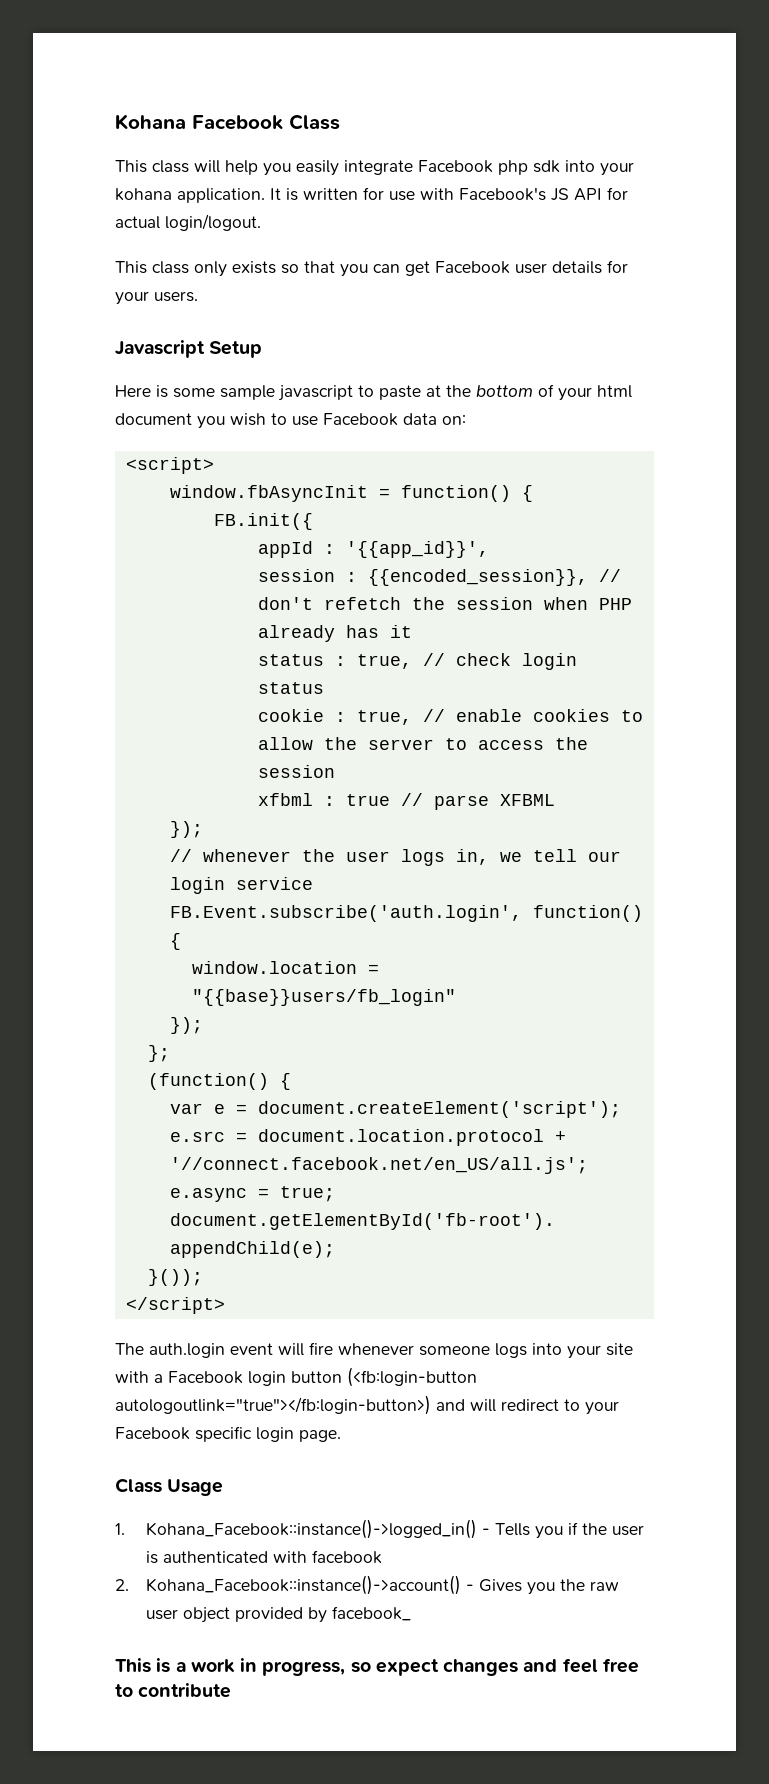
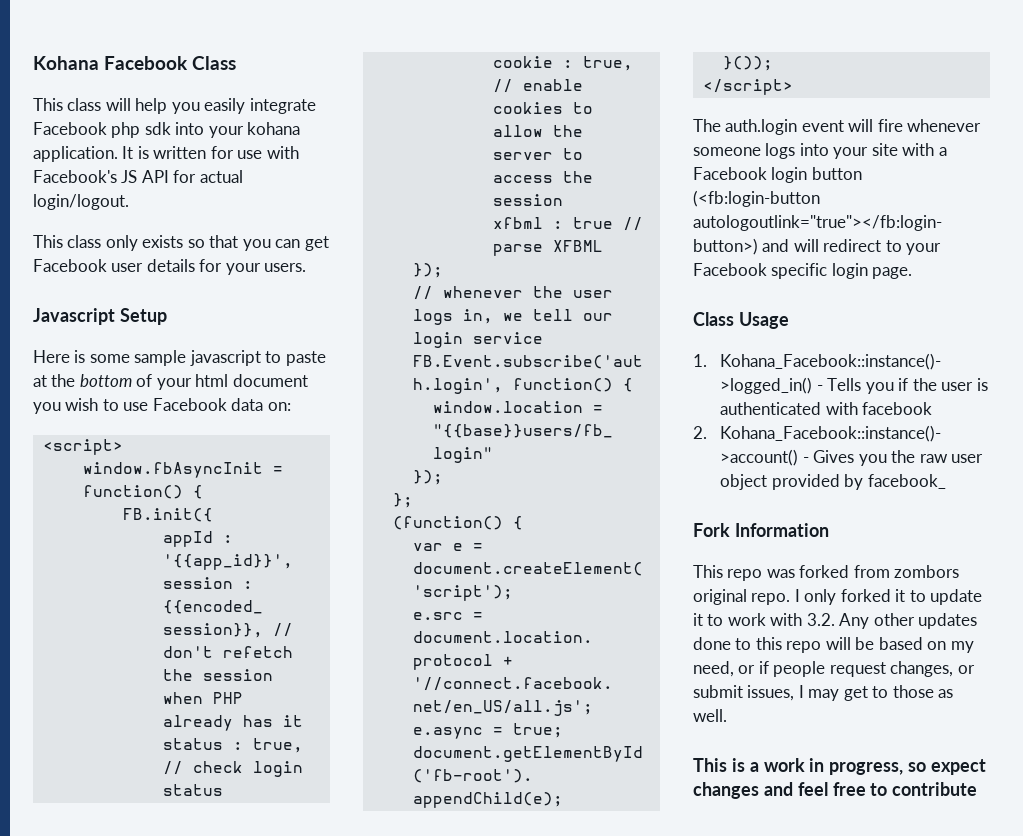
(411, 1613) none -> [693,523,829,537] [693,565,960,581] [693,589,983,605] [693,613,978,629] [693,637,974,653] [693,661,975,677] [693,685,954,701] [693,709,727,722] // Fork Information // This repo was forked from zombors original repo. I only forked it to update it to work with 3.2. Any other updates done to this repo will be based on my need, or if people request changes, or submit issues, I may get to those as well.

